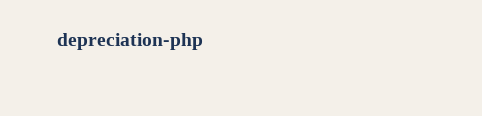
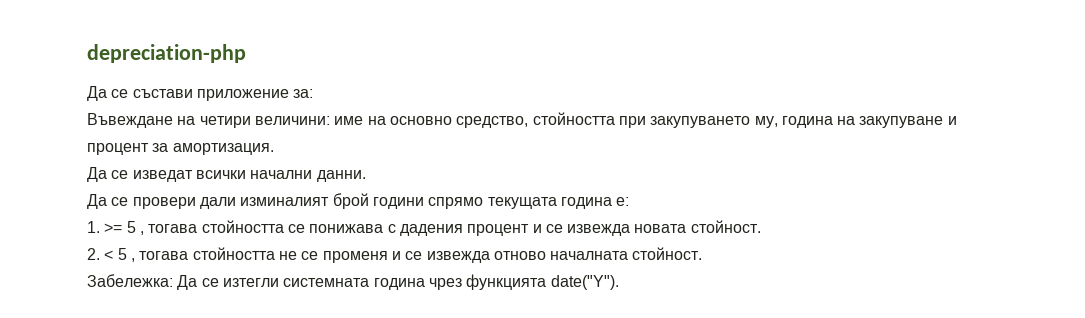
(203, 41) none -> [87,86,314,101] [87,112,957,128] [87,143,274,155] [87,167,366,182] [87,193,630,209] [87,220,761,236] [87,247,703,263] [87,274,619,290] // Да се състави приложение за: // Въвеждане на четири величини: име на основно средство, стойността при закупуването му, година на закупуване и процент за амортизация. // Да се изведат всички начални данни. // Да се провери дали изминалият брой години спрямо текущата година е: // 1. >= 5 , тогава стойността се понижава с дадения процент и се извежда новата стойност. // 2. < 5 , тогава стойността не се променя и се извежда отново началната стойност. // Забележка: Да се изтегли системната година чрез функцията date("Y").

